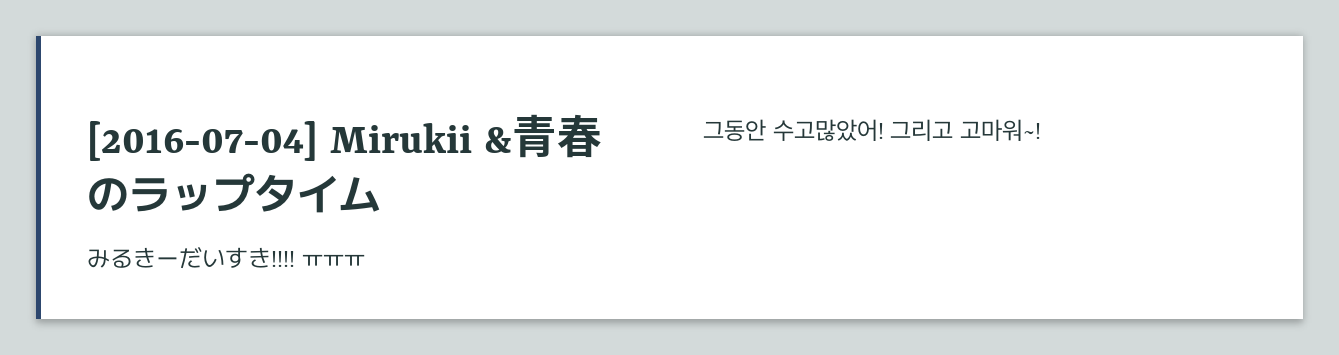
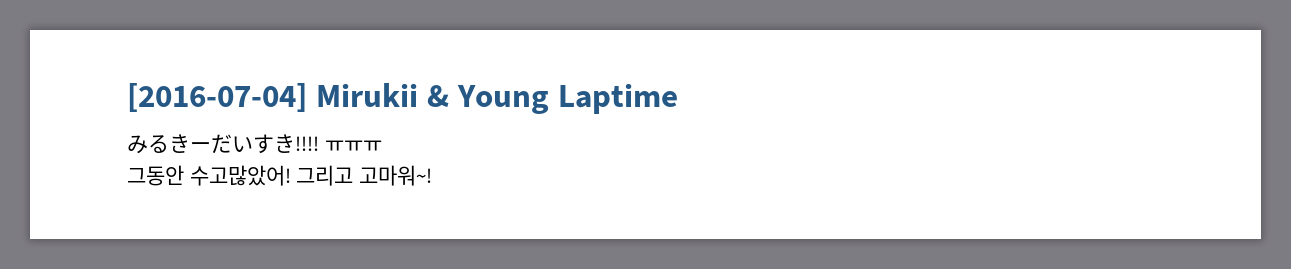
[512,114,603,158] [87,173,381,213] 青春のラップタイム -> [456,83,678,114] Young Laptime

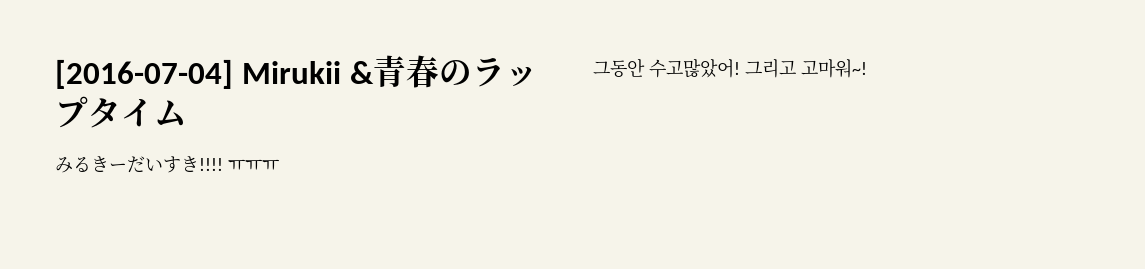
[456,83,678,114] Young Laptime -> [372,55,538,88] [55,96,187,128] 青春のラップタイム

